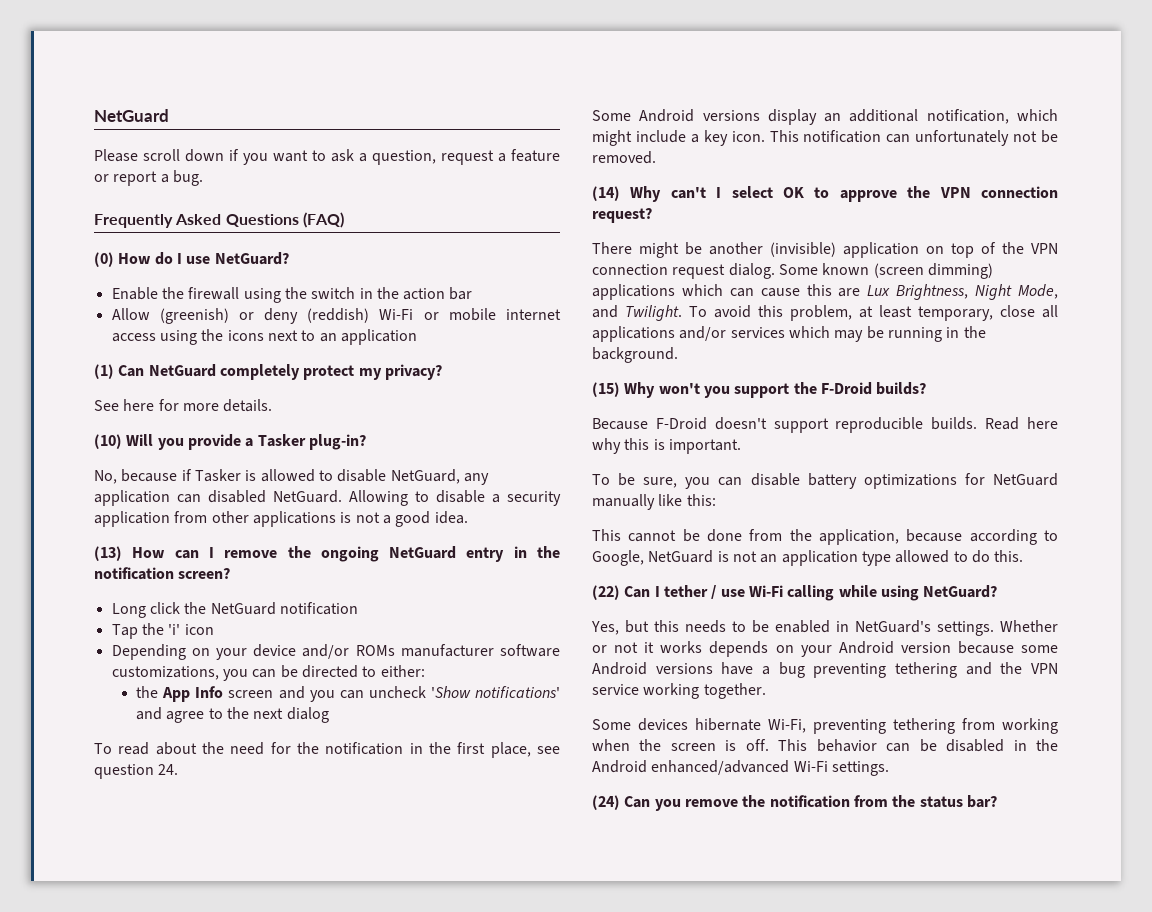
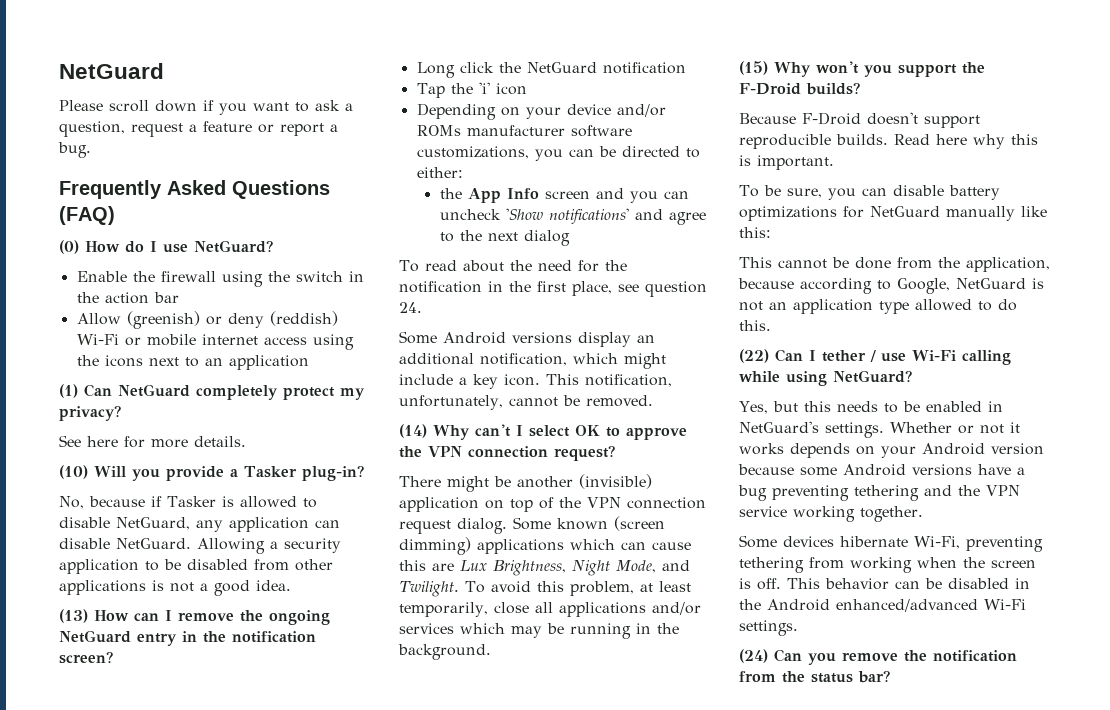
[208,490,266,503] disabled -> [59,538,110,549] disable
[415,490,485,503] to disable -> (265, 546) none
(170, 519) none -> [145,559,248,571] to be disabled
[803,130,1038,146] notification can unfortunately not -> [585,374,672,387] [399,395,558,410] notification, unfortunately, cannot
[918,306,993,321] temporary, -> [399,602,488,617] temporarily,

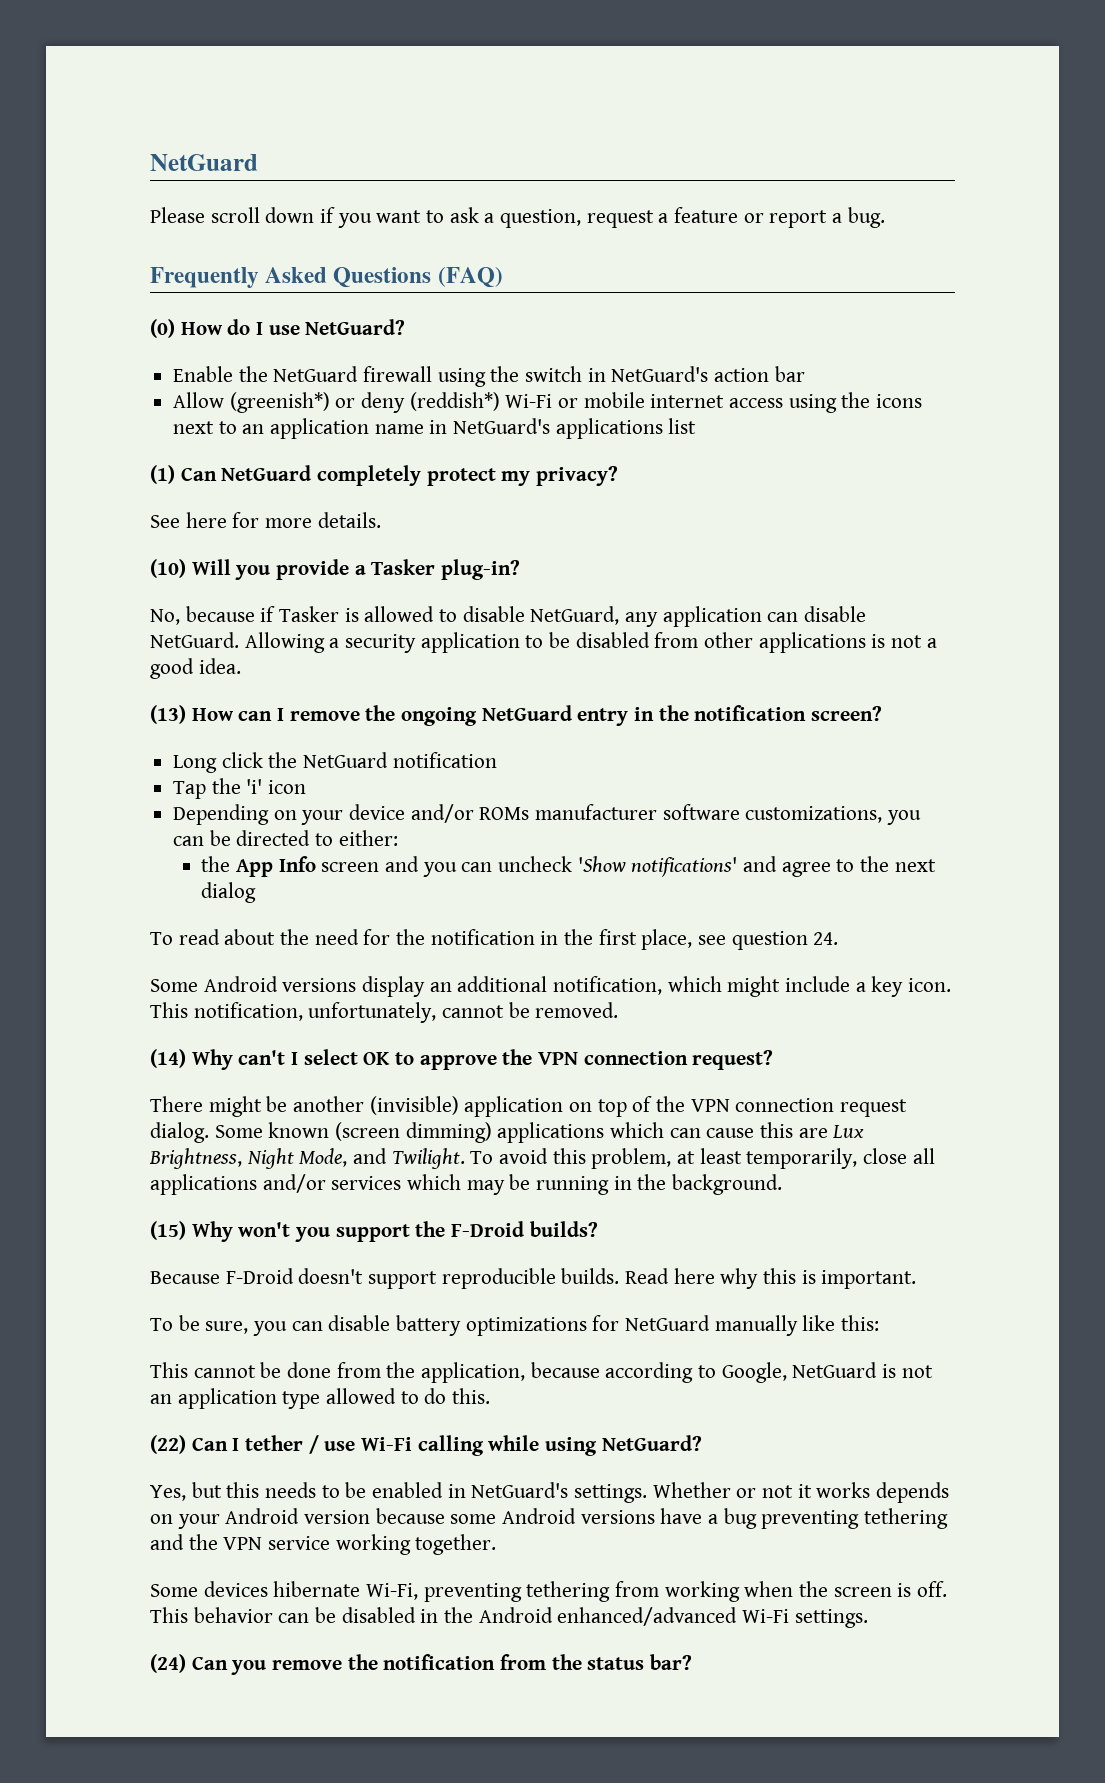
(155, 276) none -> [273,366,359,382] NetGuard
[76,292,99,303] the -> [611,366,709,382] NetGuard's
[126,311,200,329] (greenish) -> [229,392,330,413] (greenish*)
[269,311,338,326] (reddish) -> [409,392,500,411] (reddish*)
(309, 362) none -> [374,418,697,439] name in NetGuard's applications list

